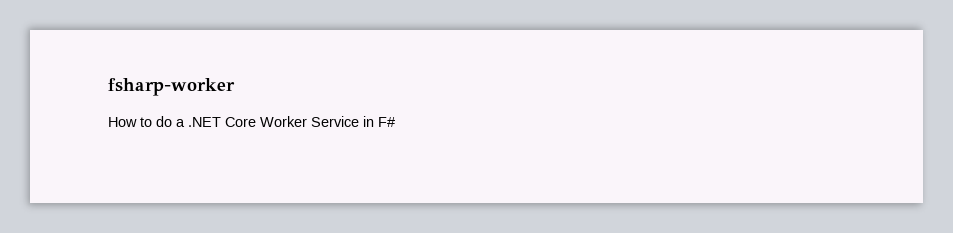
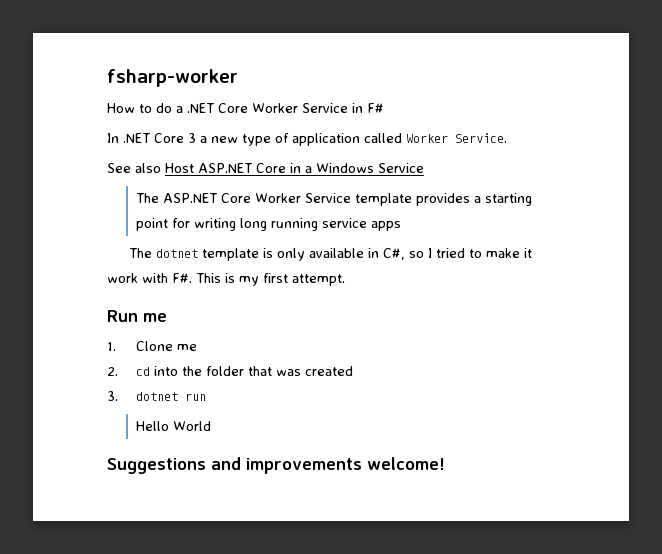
(395, 122) none -> [107,133,507,146] [107,163,424,173] [135,193,532,206] [135,218,401,231] [129,248,533,261] [107,273,345,286] [107,310,167,322] [107,341,197,351] [107,366,353,376] [107,391,206,401] [135,421,211,431] [107,457,445,474] // In .NET Core 3 a new type of application called Worker Service. // See also Host ASP.NET Core in a Windows Service // The ASP.NET Core Worker Service template provides a starting point for writing long running service apps // The dotnet template is only available in C#, so I tried to make it work with F#. This is my first attempt. // Run me // 1. Clone me // 2. cd into the folder that was created // 3. dotnet run // Hello World // Suggestions and improvements welcome!

